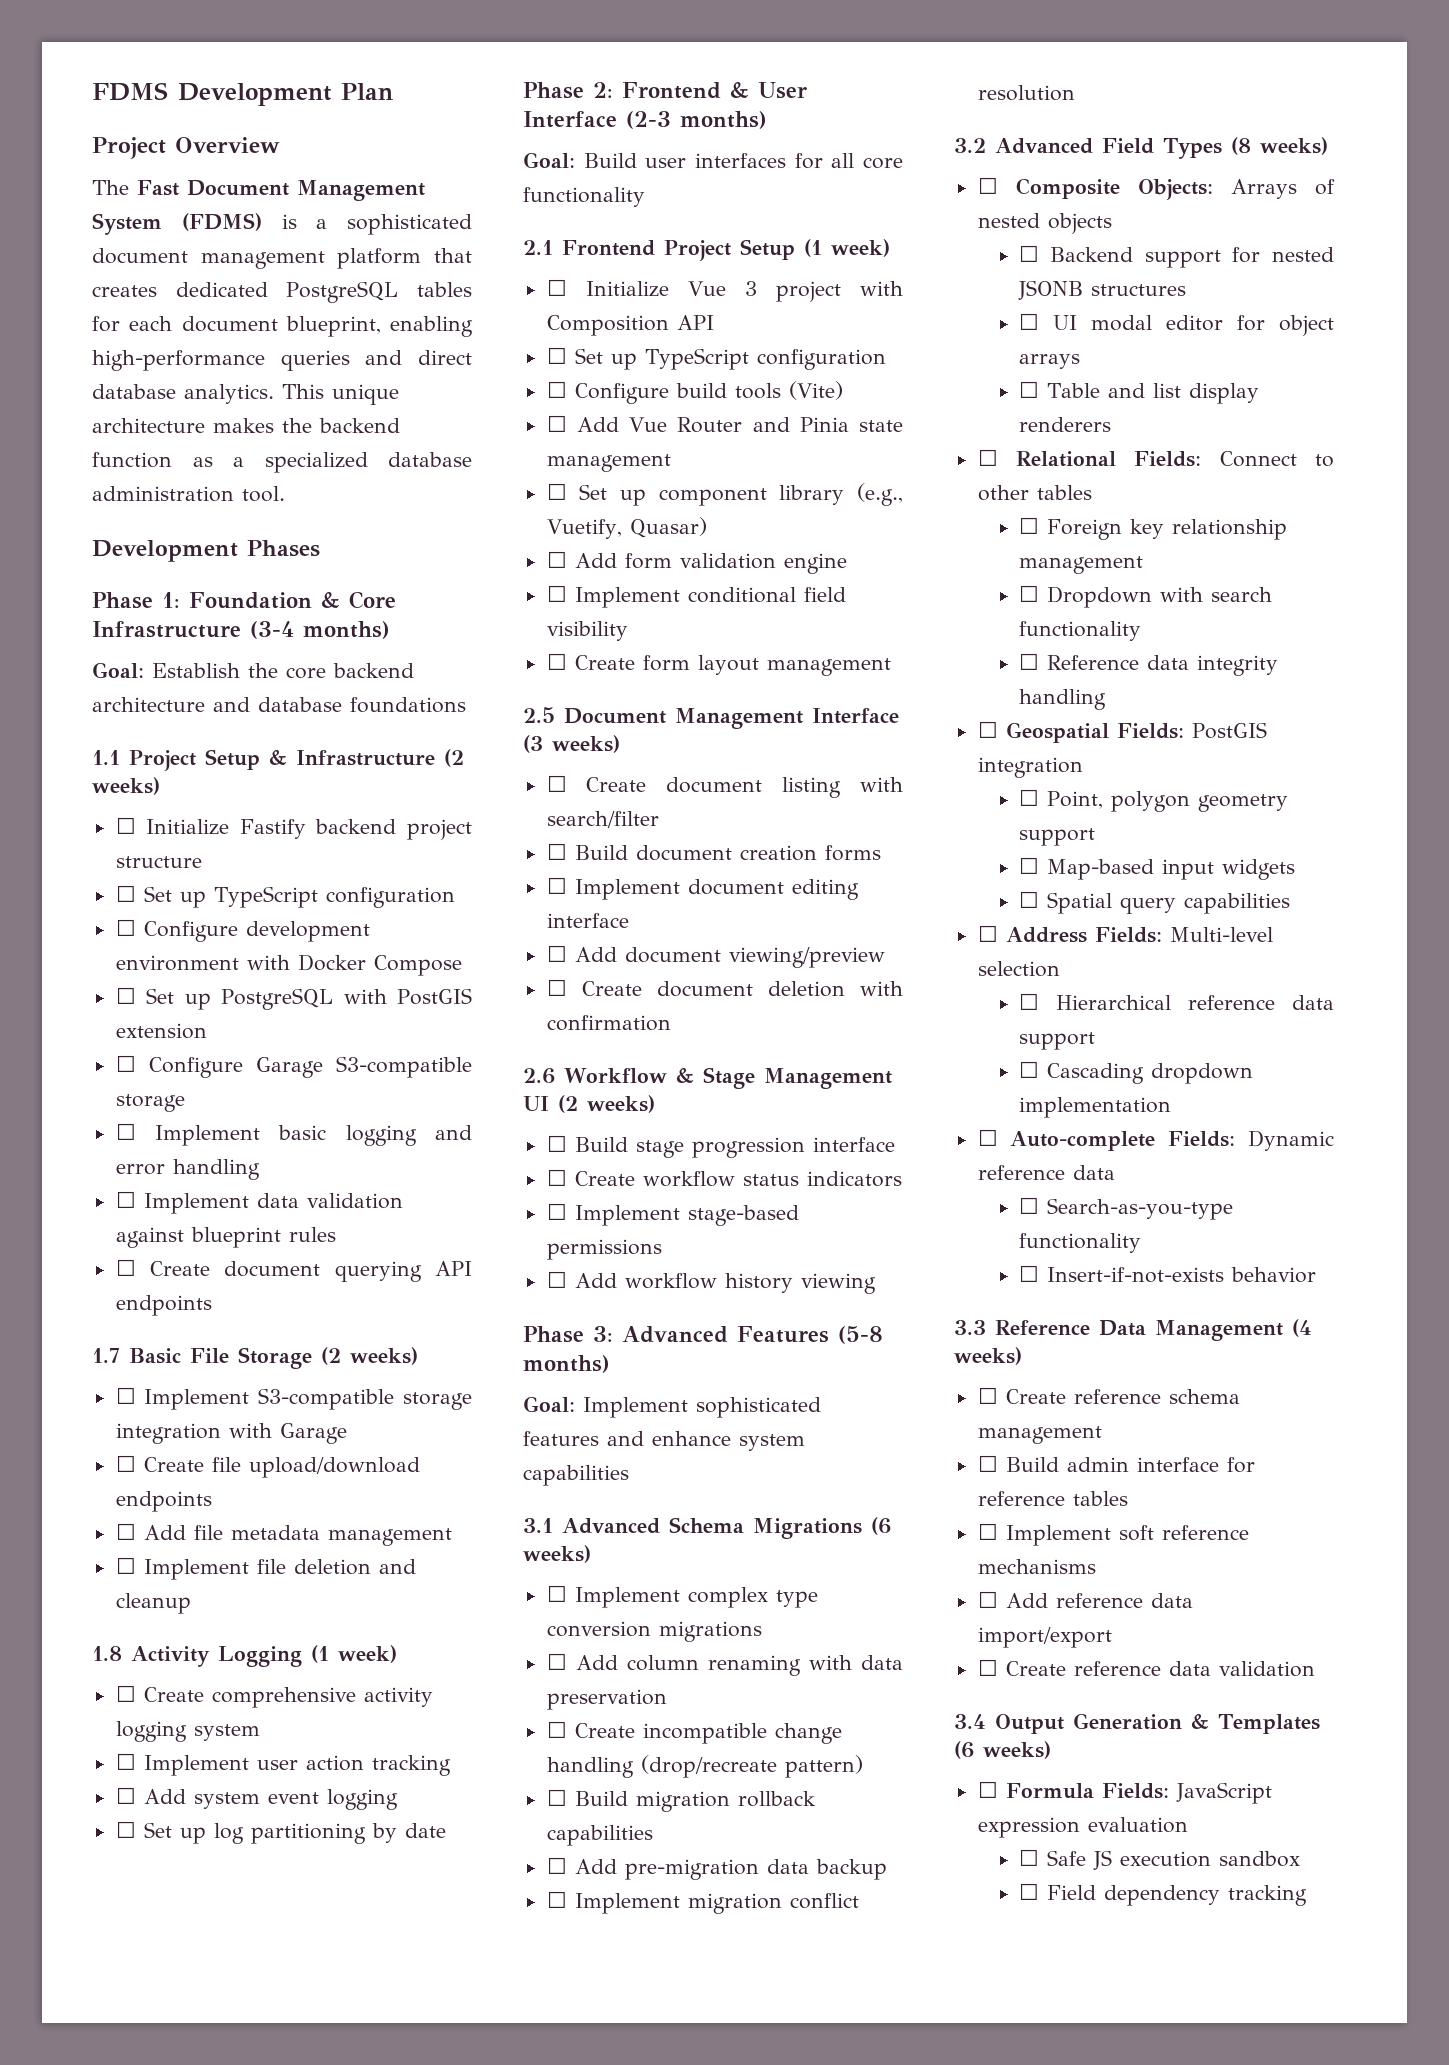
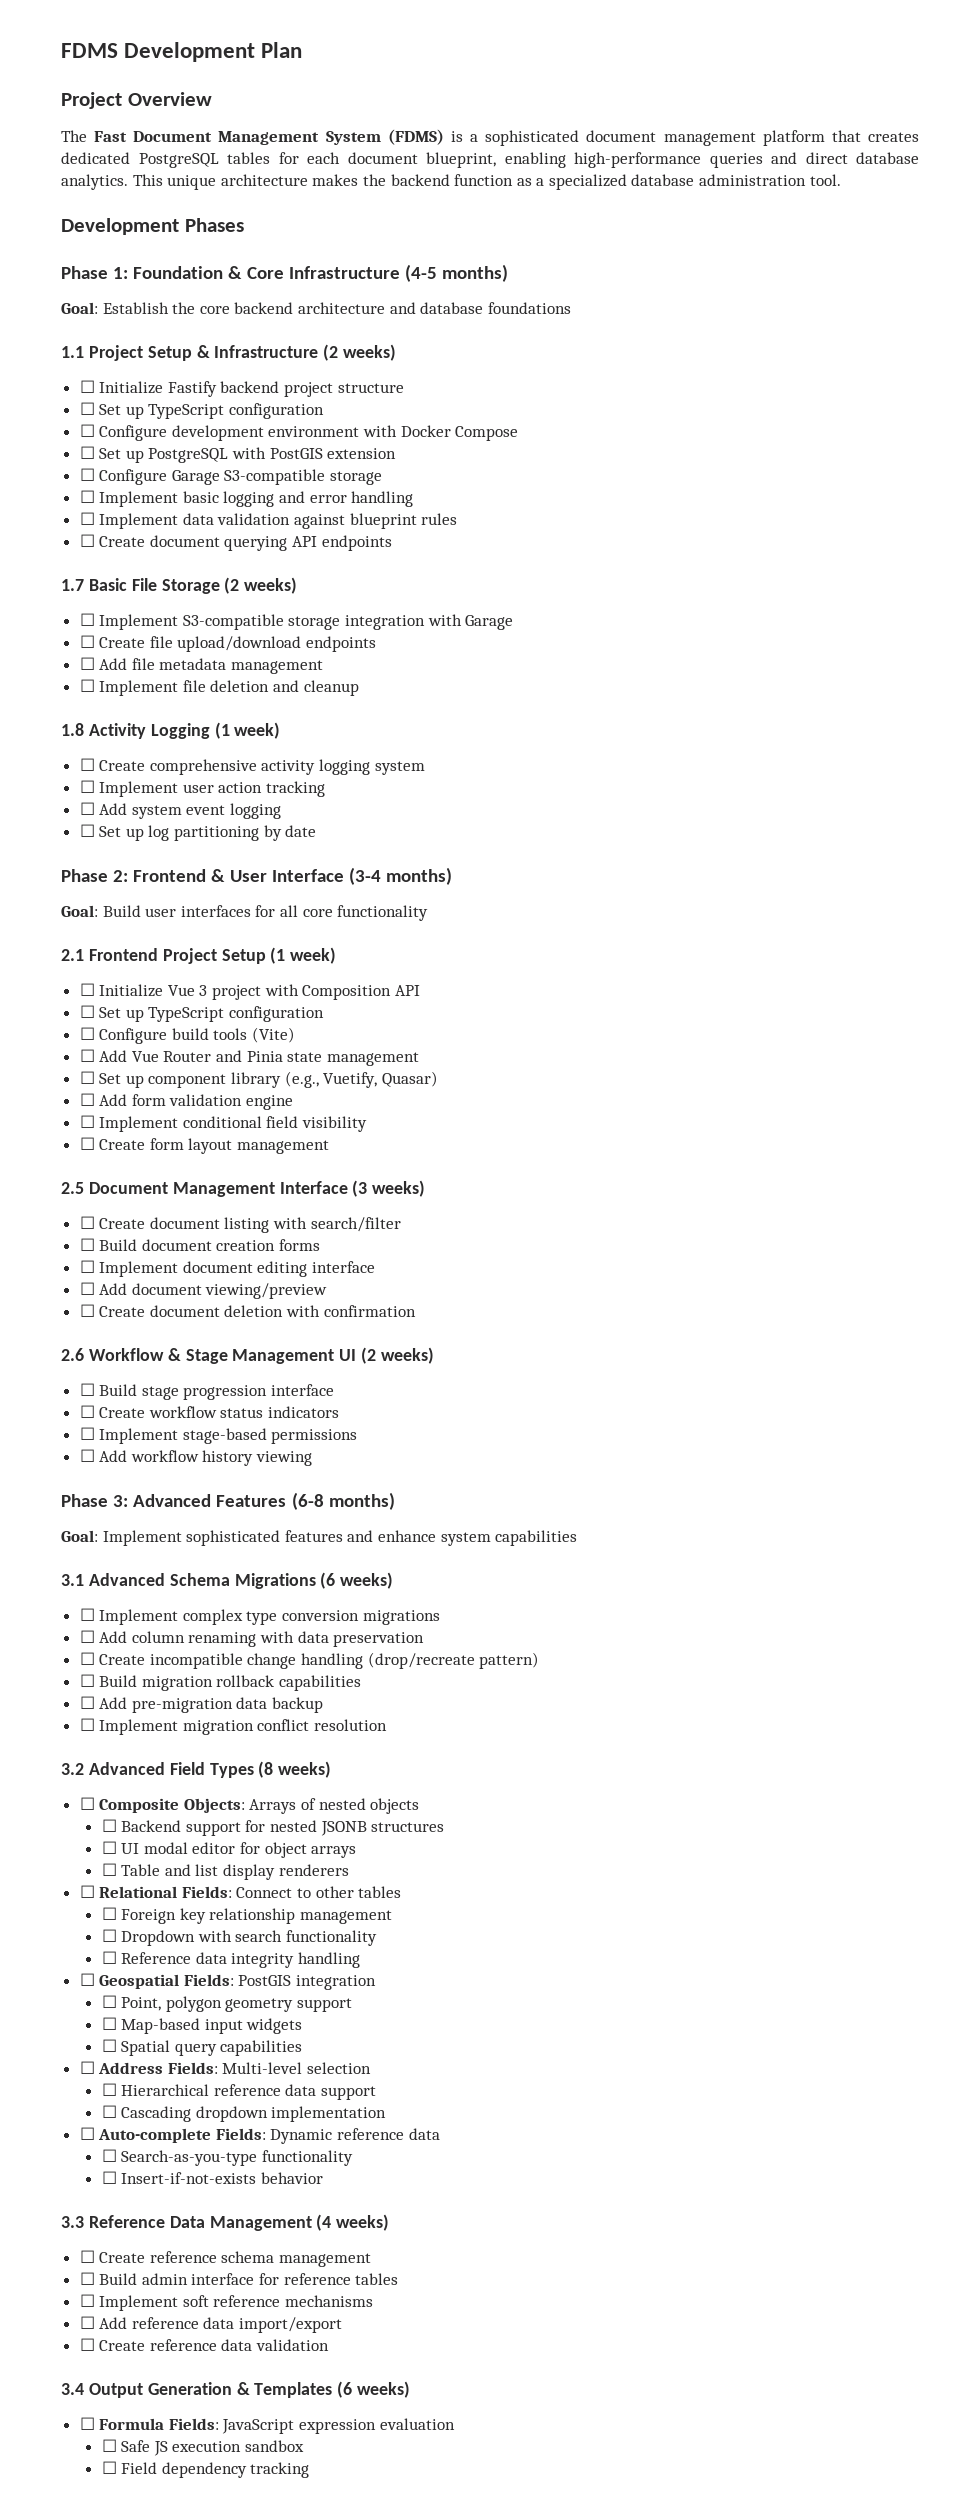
[250,621,294,639] (3-4 -> [404,264,437,282] (4-5
[626,111,671,129] (2-3 -> [348,867,381,885] (3-4
[837,1326,883,1344] (5-8 -> [291,1492,324,1510] (6-8

